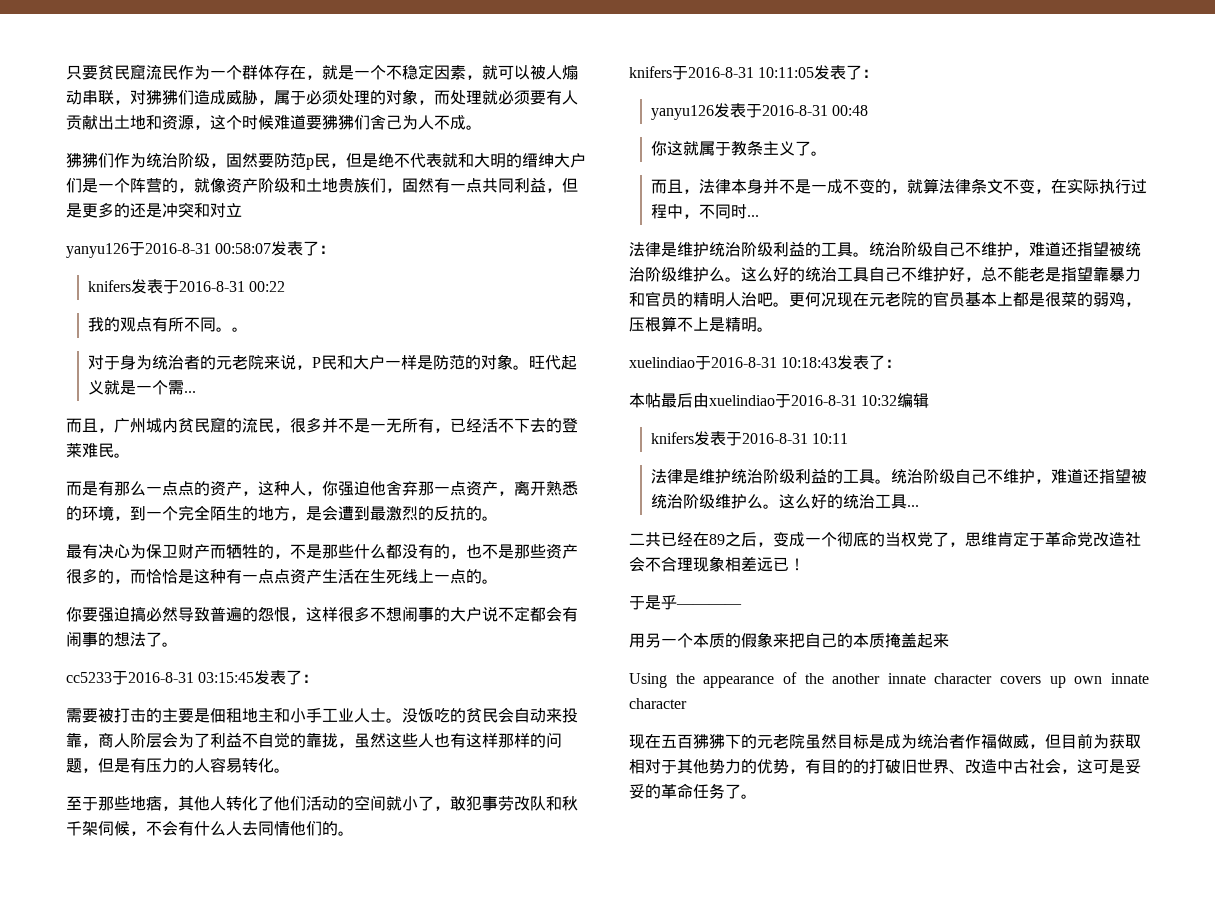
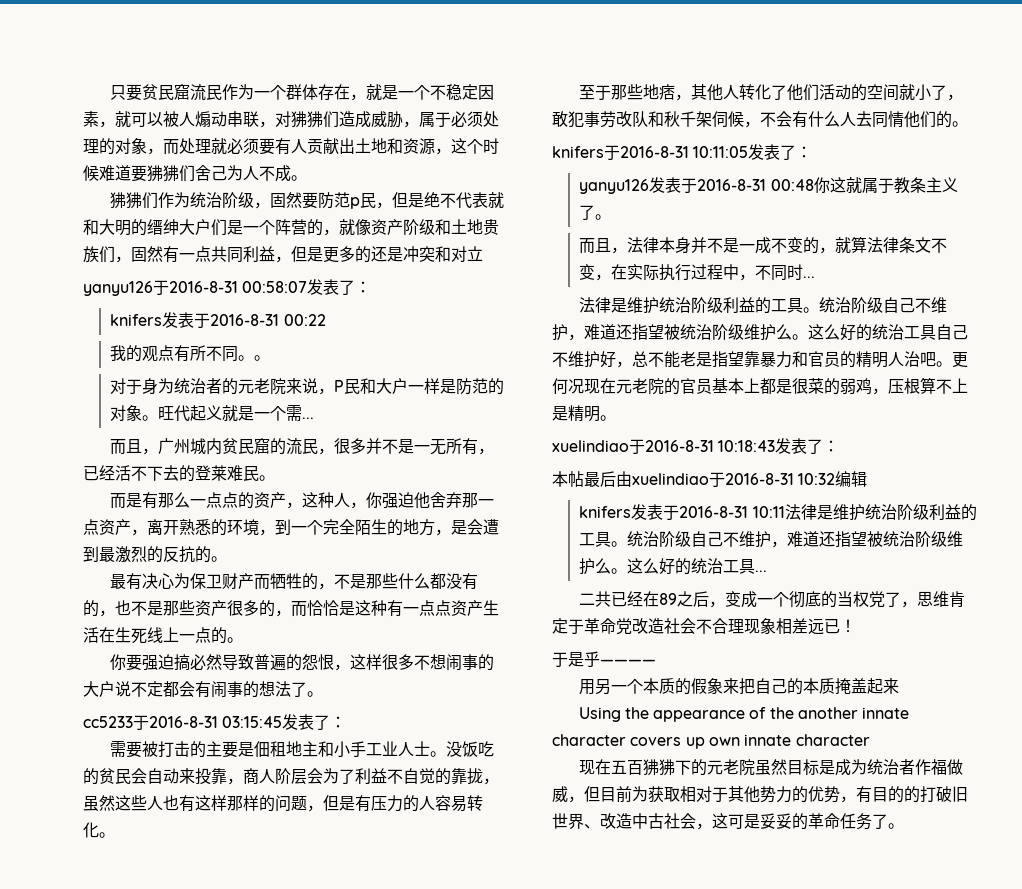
(869, 110) // -> (814, 185) none
(849, 438) // -> (785, 512) none

